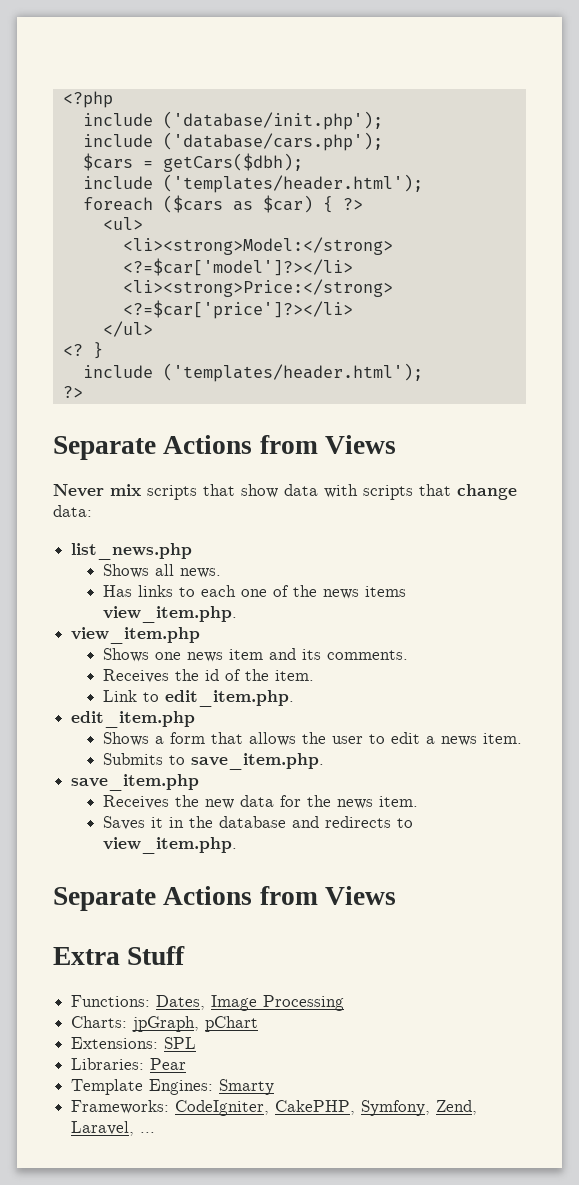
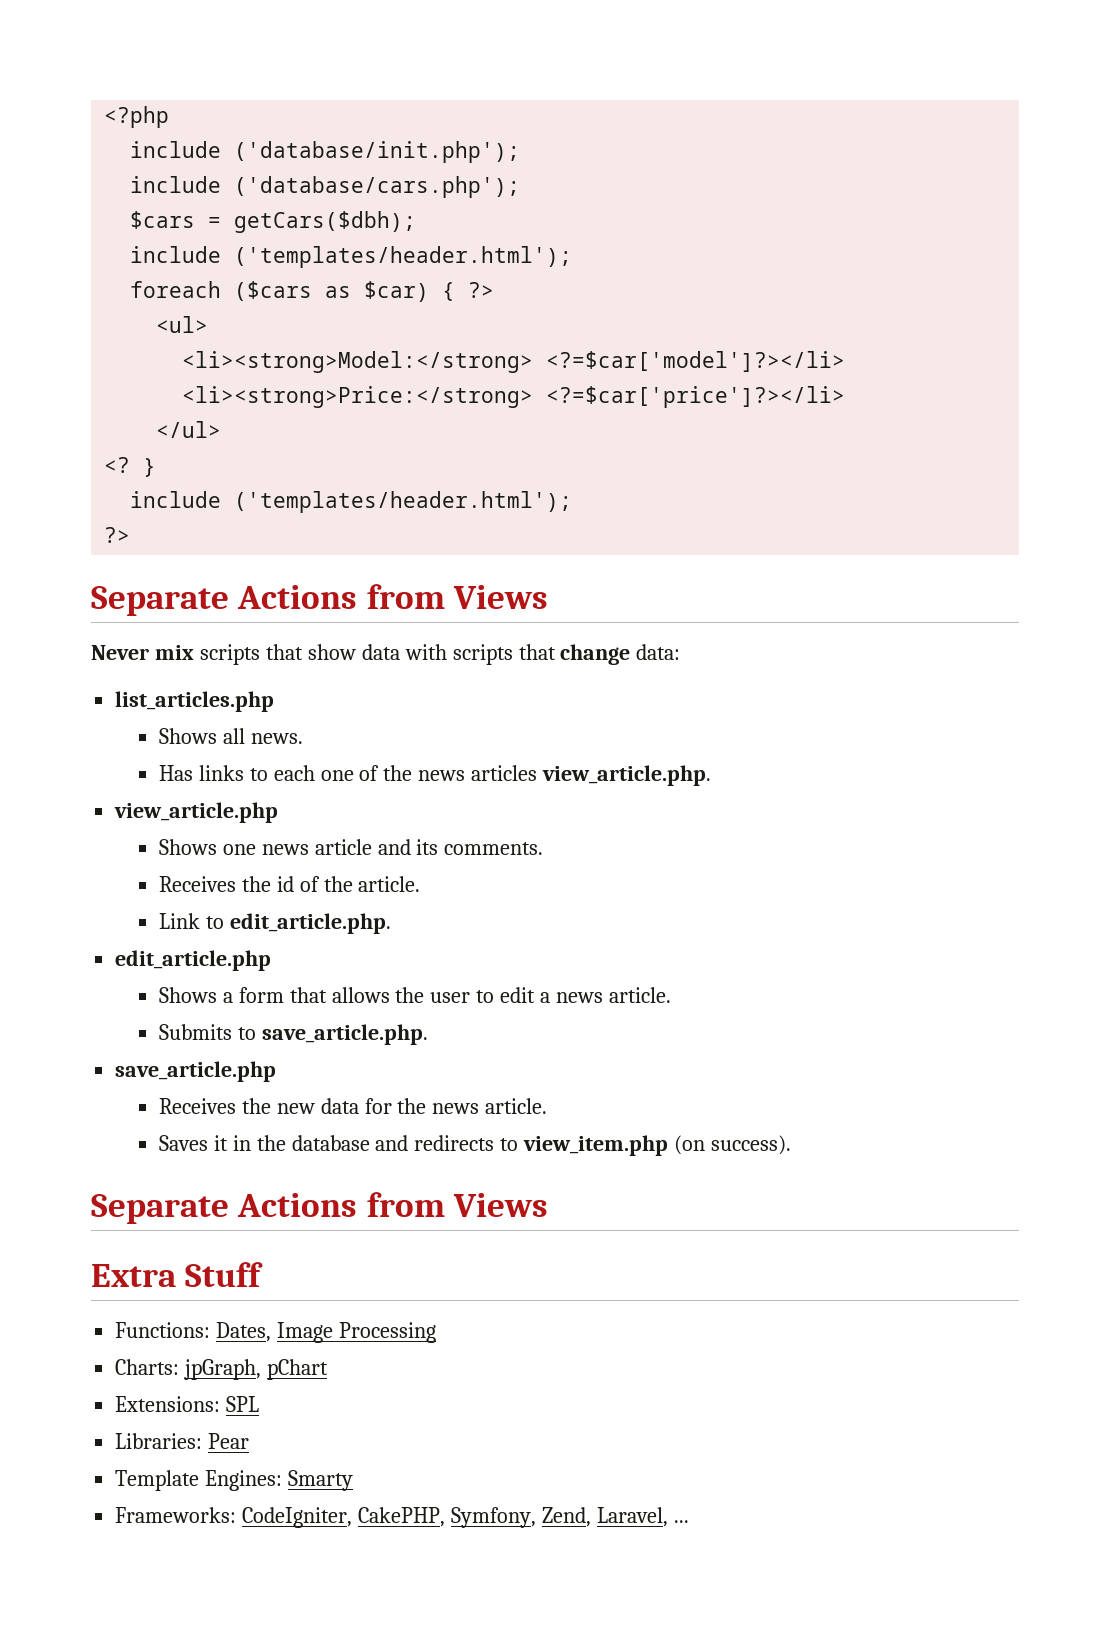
[71,543,193,560] list_news.php -> [115,691,275,712] list_articles.php
[365,586,407,597] [103,606,238,623] [71,627,201,644] items view_item.php. // view_item.php -> [471,765,712,786] [114,802,279,823] articles view_article.php. // view_article.php
[229,649,264,660] item -> [314,839,372,855] article
[275,670,315,681] item. -> [358,876,421,892] article.
[165,690,295,707] [71,711,196,728] edit_item.php. // edit_item.php -> [229,913,391,934] [115,950,272,971] edit_article.php. // edit_article.php
[483,733,523,744] item. -> [609,987,672,1003] article.
[191,753,325,770] [71,774,200,791] save_item.php. // save_item.php -> [261,1024,428,1045] [115,1061,277,1082] save_article.php. // save_article.php
[379,796,419,807] item. -> [485,1098,548,1114] article.
[103,837,238,854] view_item.php. -> [523,1135,792,1156] view_item.php (on success).

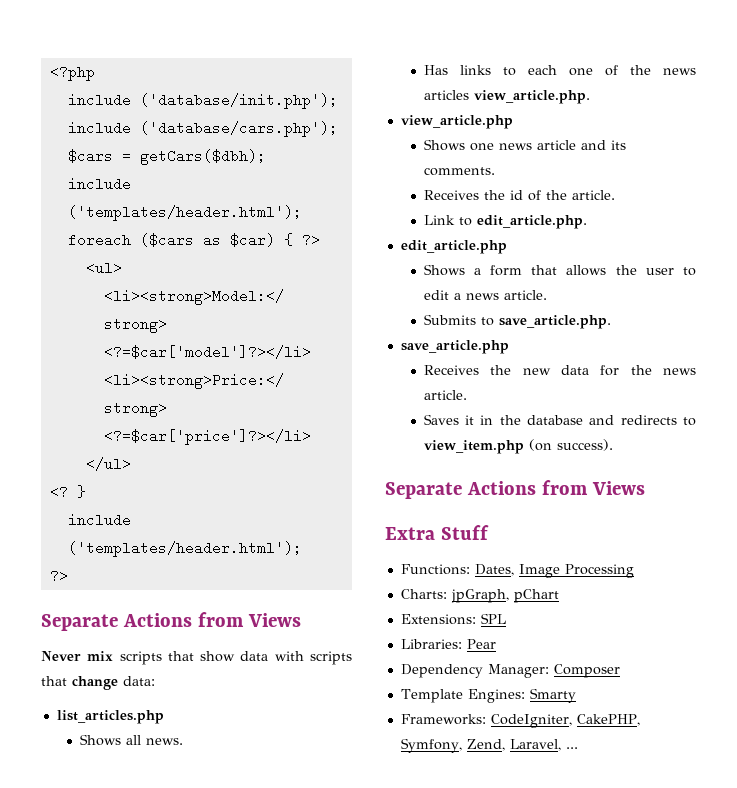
(250, 1441) none -> [400,664,620,678] // Dependency Manager: Composer

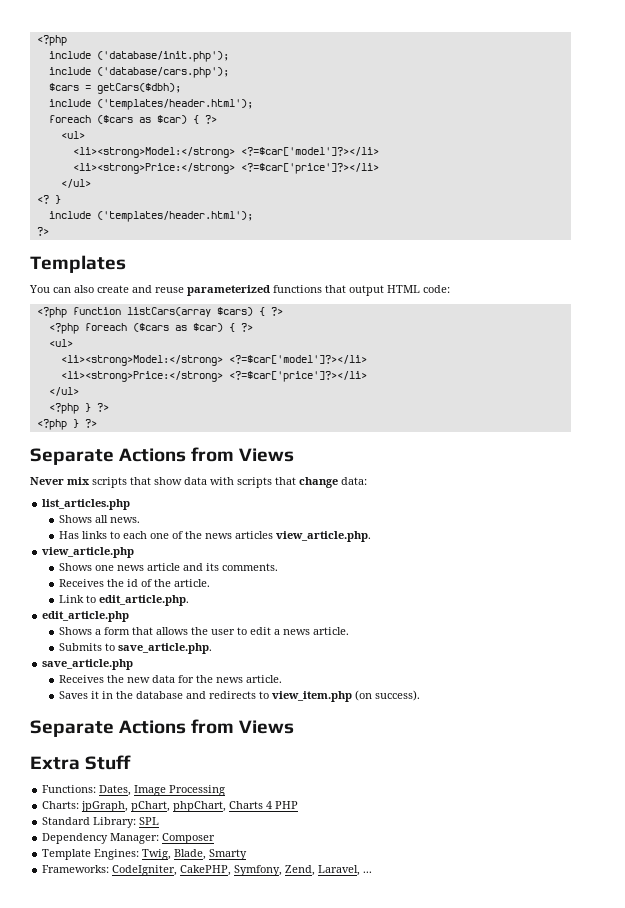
(68, 576) none -> [30,255,126,273] [29,285,450,296] [36,307,283,318] [48,323,253,334] [48,339,73,347] [60,355,367,366] [60,371,367,382] [48,387,79,396] [48,403,109,414] [36,419,97,430] // Templates // You can also create and reuse parameterized functions that output HTML code: // <?php function listCars(array $cars) { ?> // <?php foreach ($cars as $car) { ?> // <ul> // <li><strong>Model:</strong> <?=$car['model']?></li> // <li><strong>Price:</strong> <?=$car['price']?></li> // </ul> // <?php } ?> // <?php } ?>
[513,589,559,603] [400,614,476,625] pChart // Extensions: -> [131,801,299,812] [42,817,137,828] pChart, phpChart, Charts 4 PHP // Standard Library:
[400,639,496,649] // Libraries: Pear -> (160, 821) none
(525, 696) none -> [142,849,207,860] Twig, Blade,

